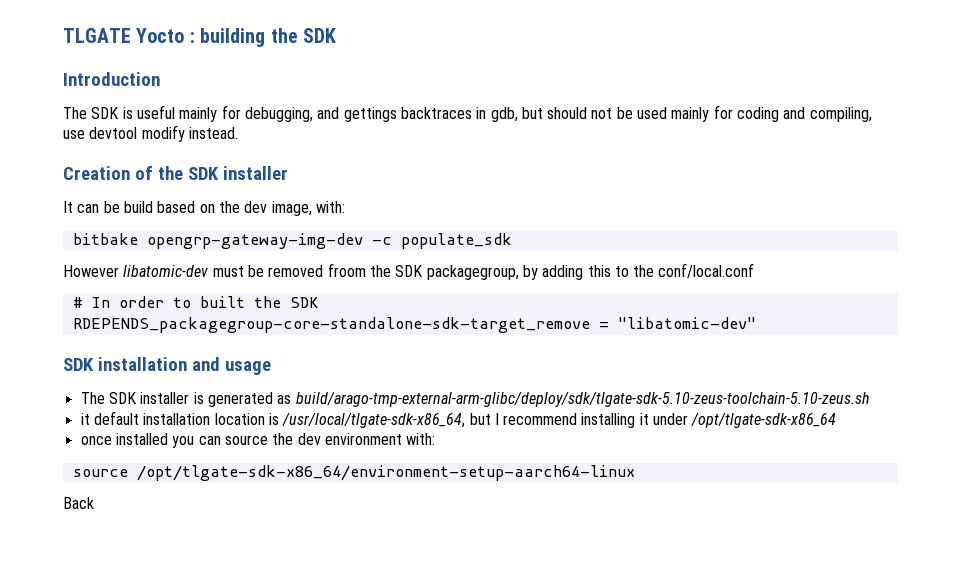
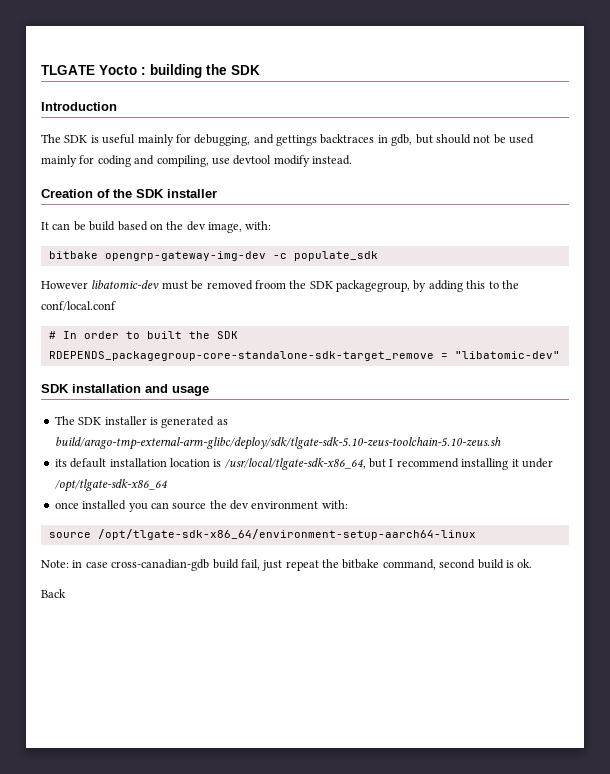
[80,413,90,425] it -> [54,459,67,467] its
(635, 473) none -> [41,559,533,571] // Note: in case cross-canadian-gdb build fail, just repeat the bitbake command, second build is ok.

